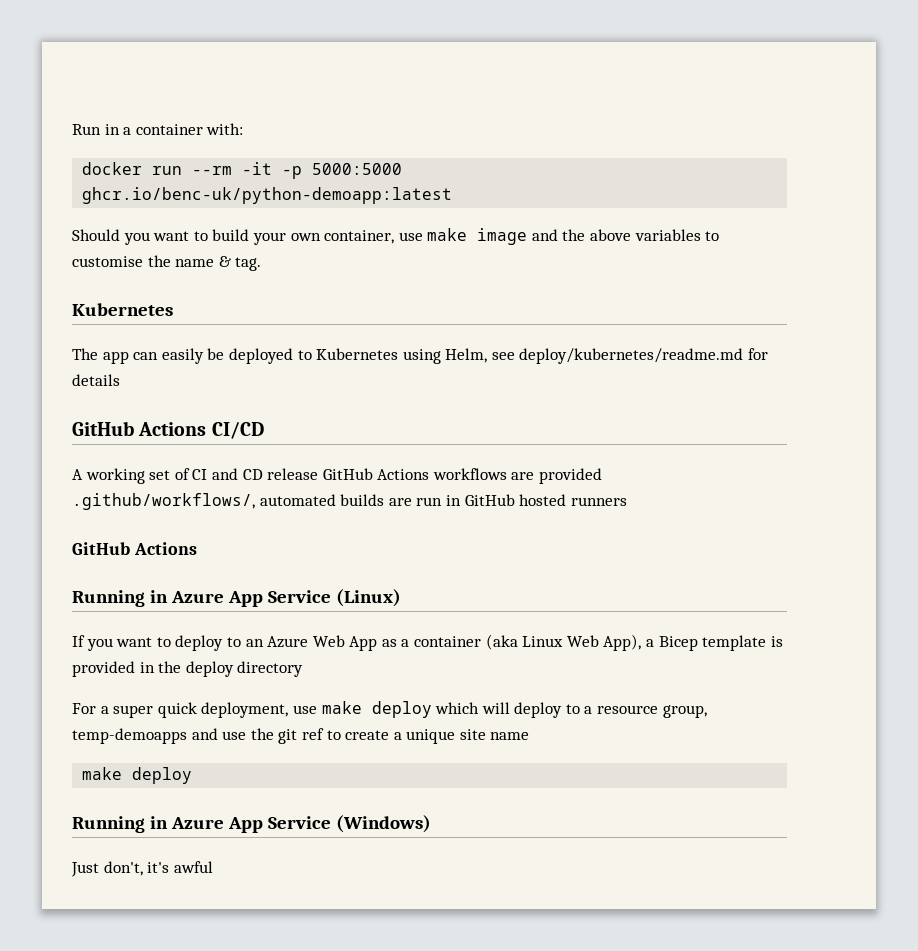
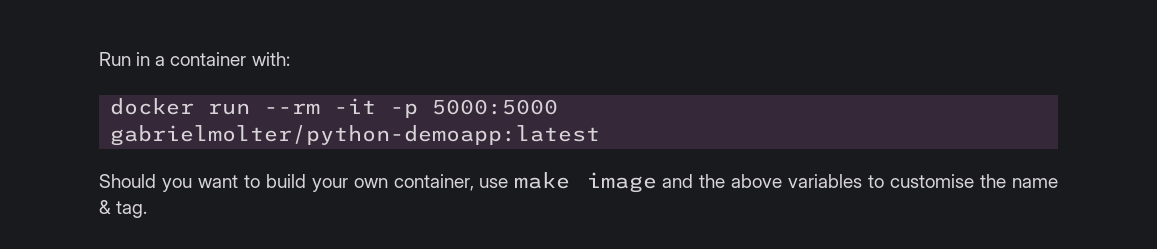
[82,187,453,204] ghcr.io/benc-uk/python-demoapp:latest -> [110,125,601,146] gabrielmolter/python-demoapp:latest
[72,303,173,316] [72,348,769,364] [72,374,120,386] [72,421,264,439] [72,468,603,484] [72,493,627,510] [72,542,197,555] [72,589,401,607] [72,634,783,651] [72,661,304,677] [72,701,707,718] [72,728,530,744] [82,767,193,784] [72,815,431,833] [71,861,213,877] // Kubernetes // The app can easily be deployed to Kubernetes using Helm, see deploy/kubernetes/readme.md for details // GitHub Actions CI/CD // A working set of CI and CD release GitHub Actions workflows are provided .github/workflows/, automated builds are run in GitHub hosted runners // GitHub Actions // Running in Azure App Service (Linux) // If you want to deploy to an Azure Web App as a container (aka Linux Web App), a Bicep template is provided in the deploy directory // For a super quick deployment, use make deploy which will deploy to a resource group, temp-demoapps and use the git ref to create a unique site name // make deploy // Running in Azure App Service (Windows) // Just don't, it's awful -> (148, 209) none

